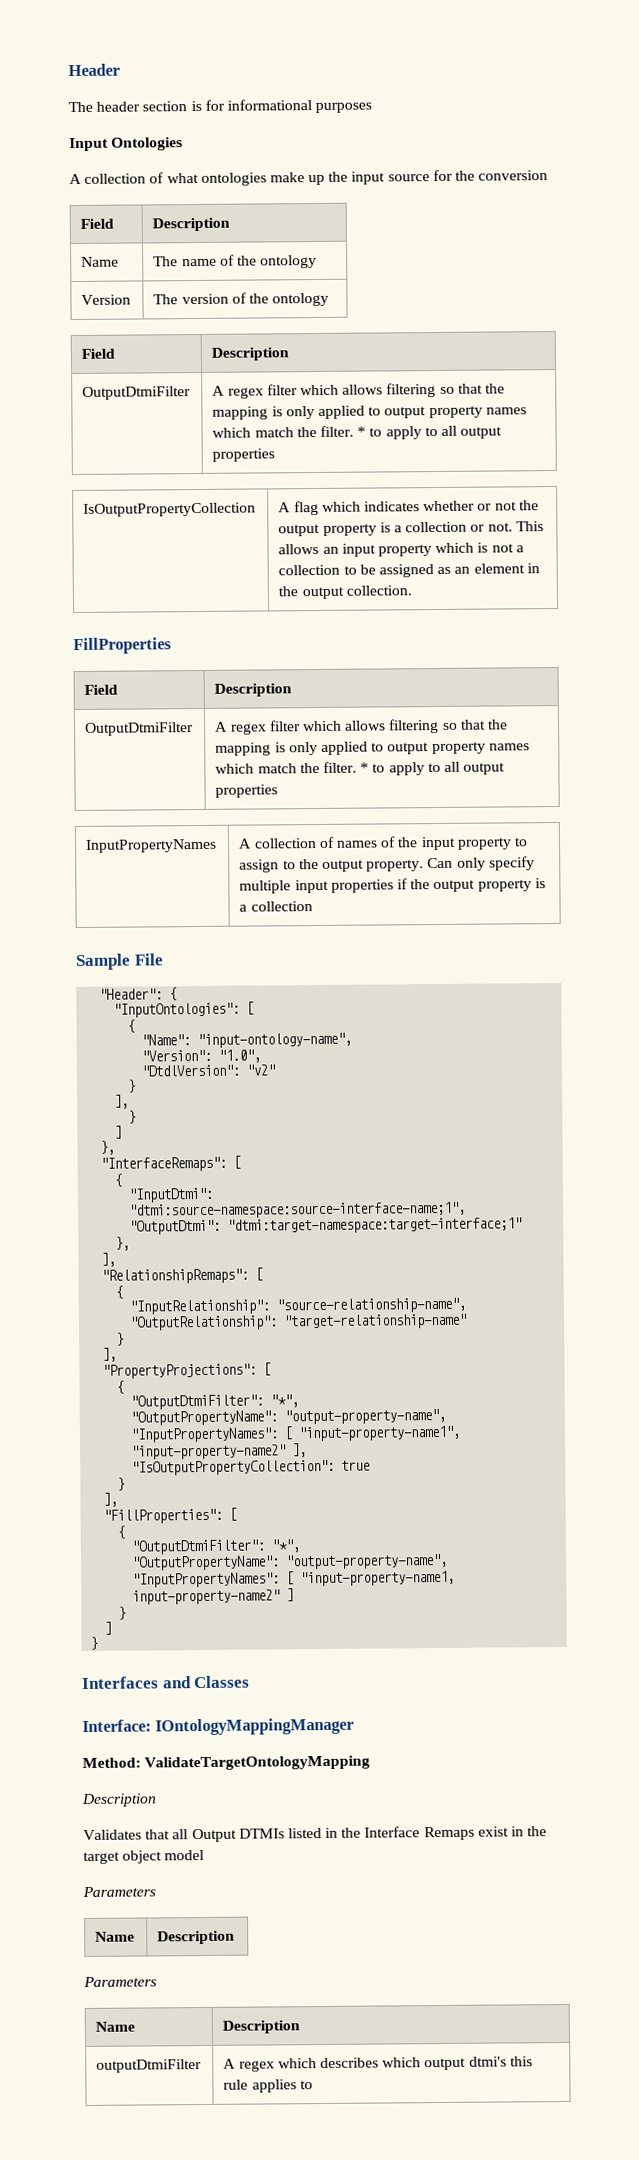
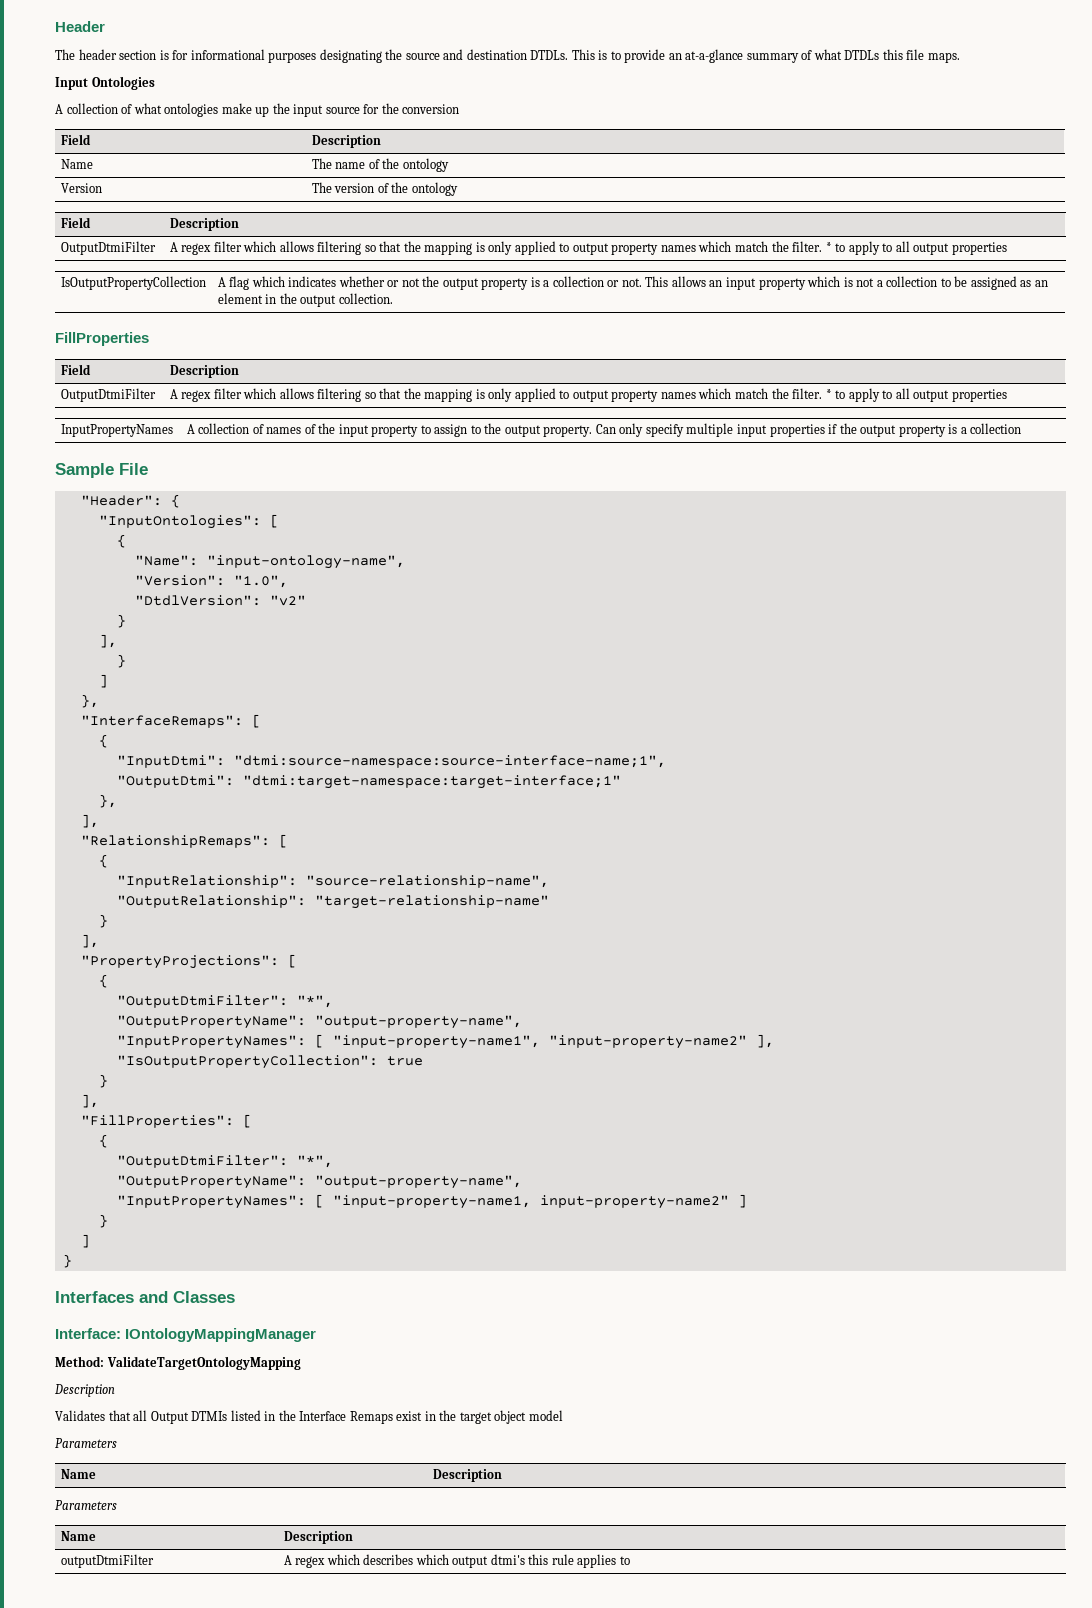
(373, 107) none -> [319,49,960,63] designating the source and destination DTDLs. This is to provide an at-a-glance summary of what DTDLs this file maps.

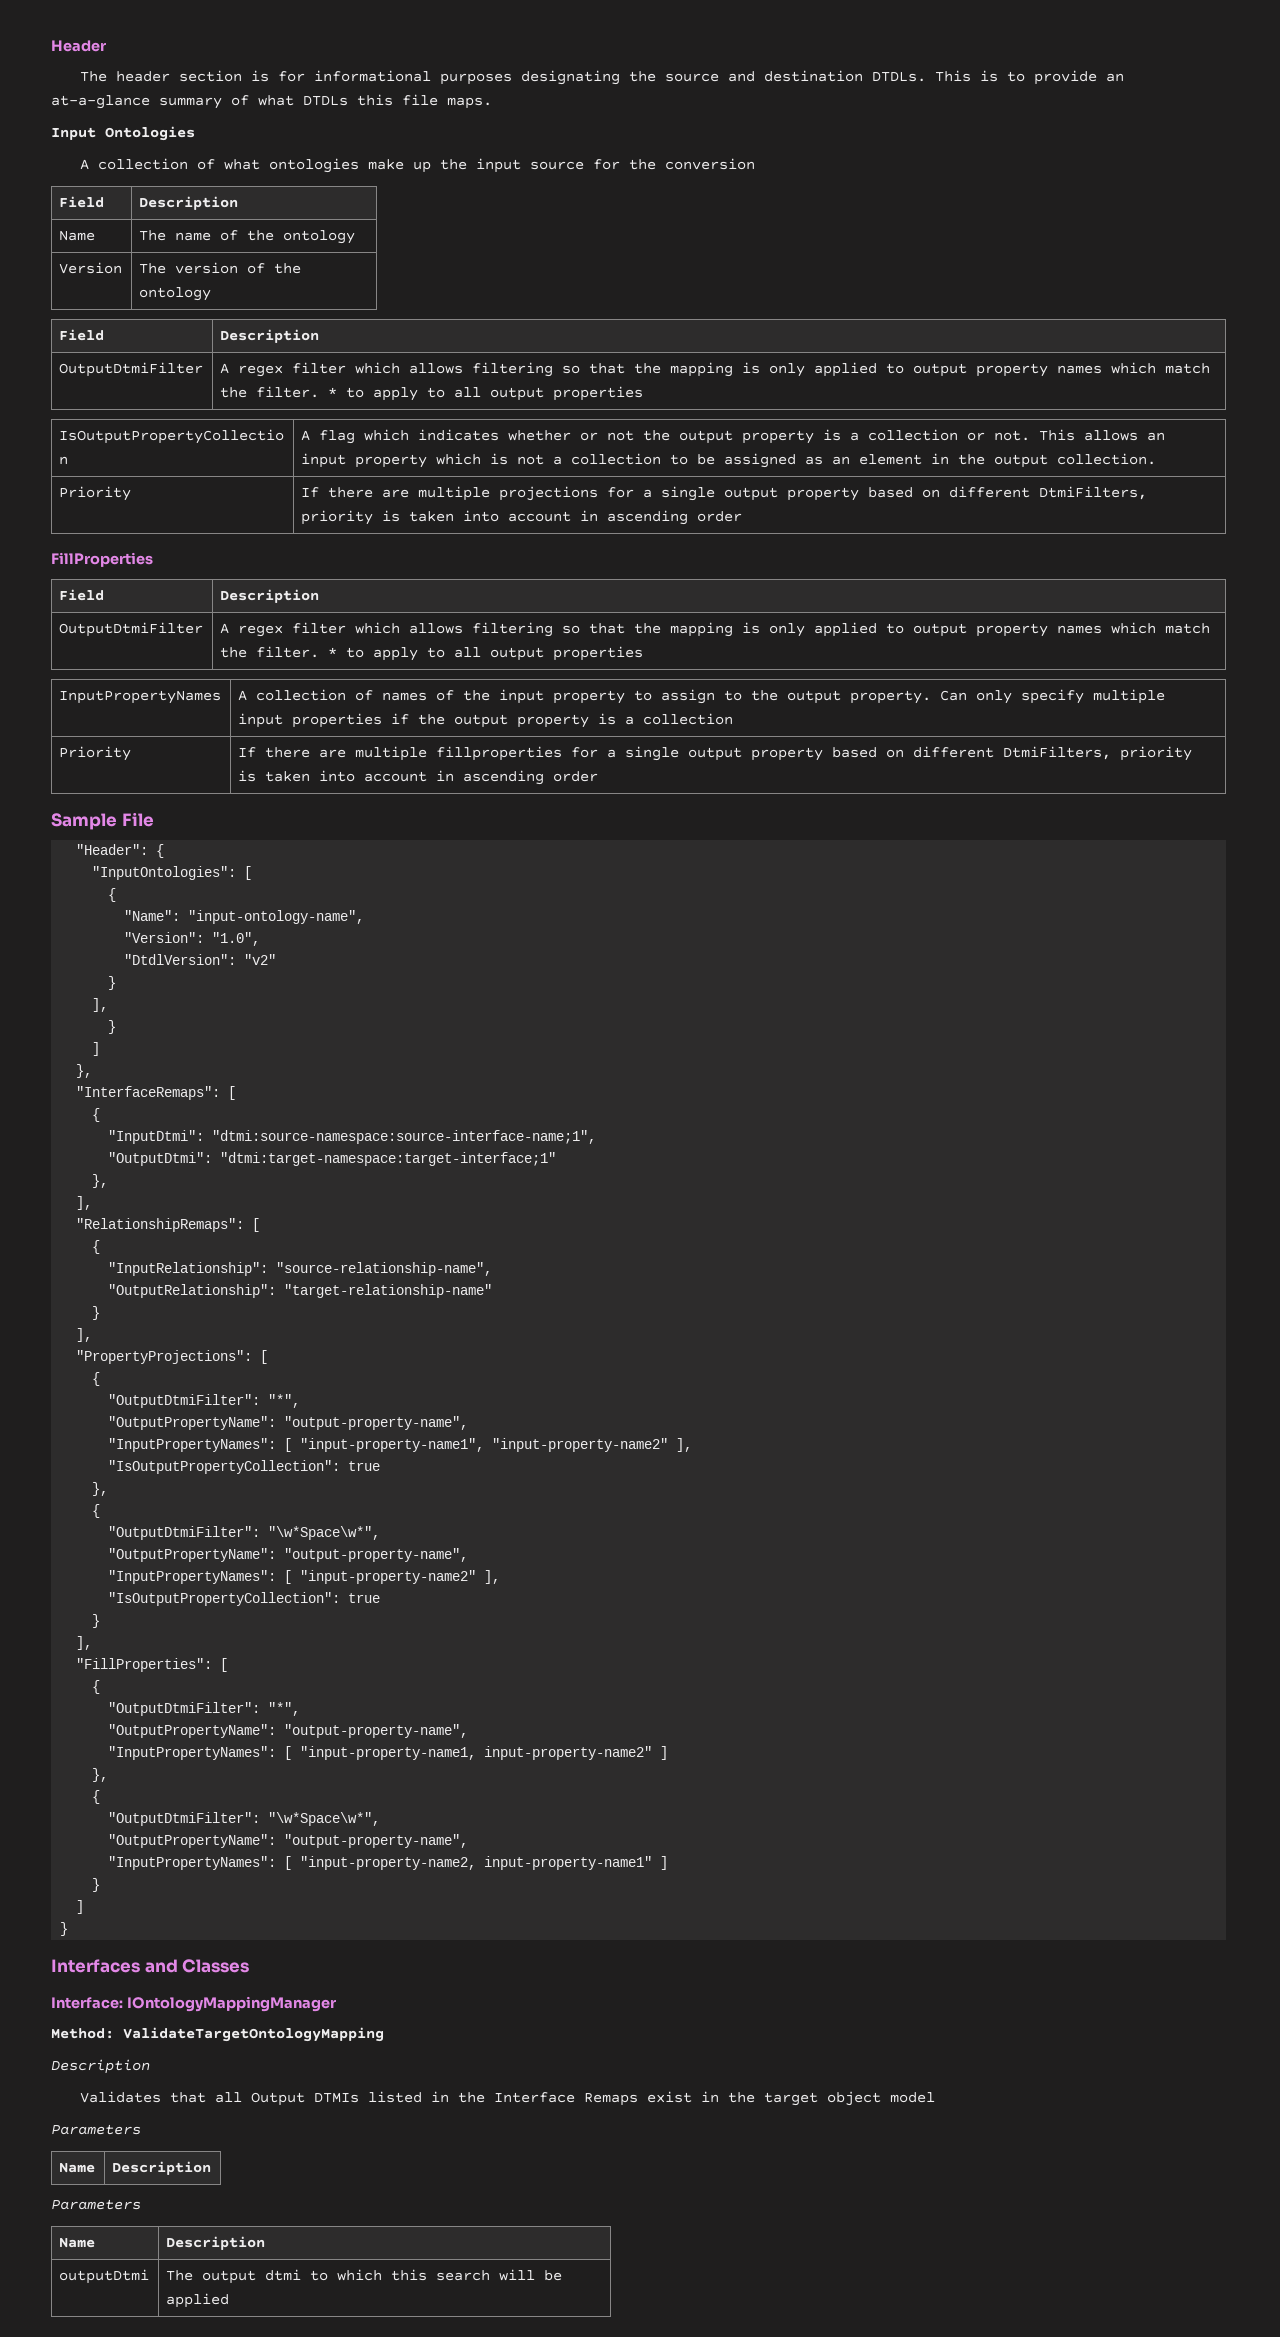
(393, 298) none -> [59,486,132,501] [301,486,1148,501] [301,510,743,525] // Priority | If there are multiple projections for a single output property based on different DtmiFilters, priority is taken into account in ascending order
(1022, 428) none -> [59,746,132,761] [238,746,1193,761] [238,770,599,785] // Priority | If there are multiple fillproperties for a single output property based on different DtmiFilters, priority is taken into account in ascending order
(423, 1061) none -> [92,1482,109,1496] [92,1504,101,1518] [108,1526,381,1540] [108,1548,469,1562] [108,1570,501,1584] [108,1592,381,1606] // }, // { // "OutputDtmiFilter": "\w*Space\w*", // "OutputPropertyName": "output-property-name", // "InputPropertyNames": [ "input-property-name2" ], // "IsOutputPropertyCollection": true
(747, 1201) none -> [92,1768,109,1782] [92,1790,101,1804] [108,1812,381,1826] [108,1834,469,1848] [108,1856,669,1870] // }, // { // "OutputDtmiFilter": "\w*Space\w*", // "OutputPropertyName": "output-property-name", // "InputPropertyNames": [ "input-property-name2, input-property-name1" ]
[60,1554,154,1568] [283,1554,630,1568] outputDtmiFilter | A regex which describes which output dtmi's this rule applies to -> [59,2269,150,2284] [166,2269,563,2284] [166,2293,230,2308] outputDtmi | The output dtmi to which this search will be applied

